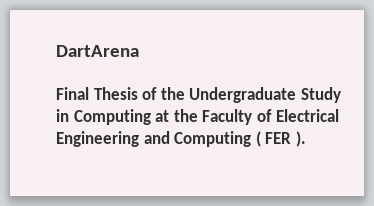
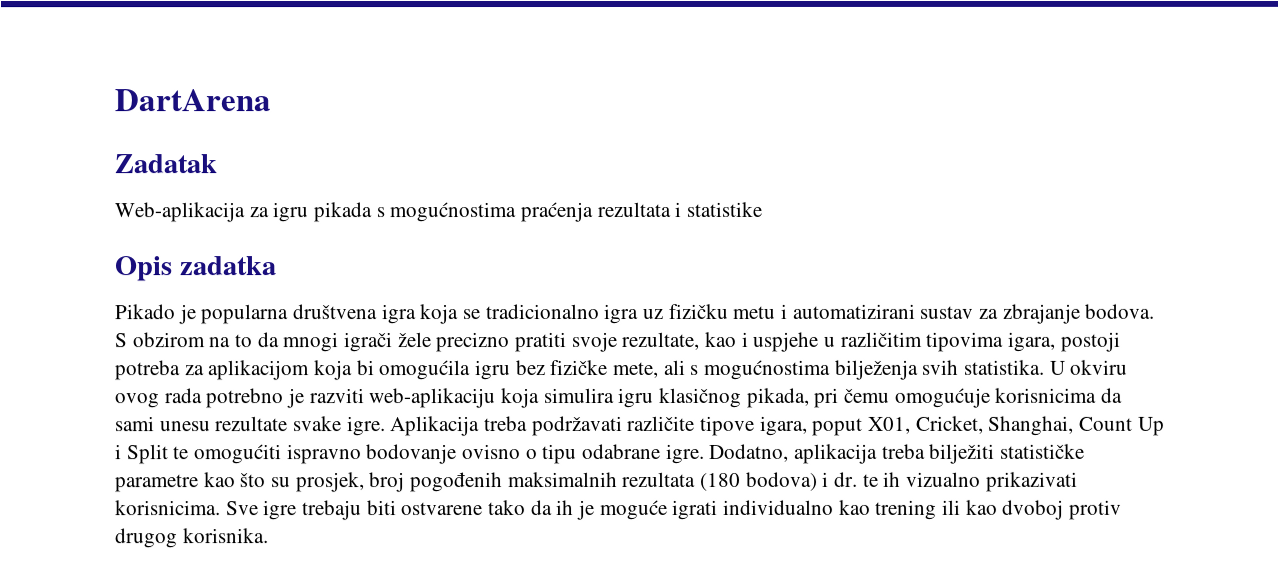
[56,87,341,103] [56,109,339,125] [56,131,306,147] Final Thesis of the Undergraduate Study in Computing at the Faculty of Electrical Engineering and Computing ( FER ). -> [114,154,217,174] [114,201,763,223] [114,256,276,282] [115,303,1156,325] [115,331,1121,353] [115,359,1129,381] [115,387,1124,409] [115,415,1165,437] [115,443,1086,465] [115,471,1078,493] [115,499,1123,521] [115,528,269,549] Zadatak // Web-aplikacija za igru pikada s mogućnostima praćenja rezultata i statistike // Opis zadatka // Pikado je popularna društvena igra koja se tradicionalno igra uz fizičku metu i automatizirani sustav za zbrajanje bodova. S obzirom na to da mnogi igrači žele precizno pratiti svoje rezultate, kao i uspjehe u različitim tipovima igara, postoji potreba za aplikacijom koja bi omogućila igru bez fizičke mete, ali s mogućnostima bilježenja svih statistika. U okviru ovog rada potrebno je razviti web-aplikaciju koja simulira igru klasičnog pikada, pri čemu omogućuje korisnicima da sami unesu rezultate svake igre. Aplikacija treba podržavati različite tipove igara, poput X01, Cricket, Shanghai, Count Up i Split te omogućiti ispravno bodovanje ovisno o tipu odabrane igre. Dodatno, aplikacija treba bilježiti statističke parametre kao što su prosjek, broj pogođenih maksimalnih rezultata (180 bodova) i dr. te ih vizualno prikazivati korisnicima. Sve igre trebaju biti ostvarene tako da ih je moguće igrati individualno kao trening ili kao dvoboj protiv drugog korisnika.

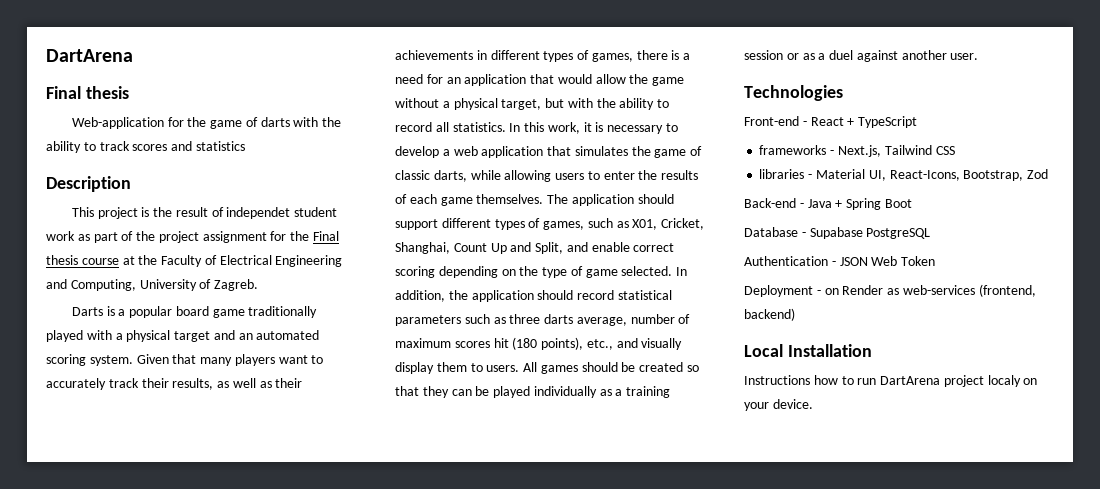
[114,154,217,174] [114,201,763,223] [114,256,276,282] [115,303,1156,325] [115,331,1121,353] [115,359,1129,381] [115,387,1124,409] [115,415,864,437] Zadatak // Web-aplikacija za igru pikada s mogućnostima praćenja rezultata i statistike // Opis zadatka // Pikado je popularna društvena igra koja se tradicionalno igra uz fizičku metu i automatizirani sustav za zbrajanje bodova. S obzirom na to da mnogi igrači žele precizno pratiti svoje rezultate, kao i uspjehe u različitim tipovima igara, postoji potreba za aplikacijom koja bi omogućila igru bez fizičke mete, ali s mogućnostima bilježenja svih statistika. U okviru ovog rada potrebno je razviti web-aplikaciju koja simulira igru klasičnog pikada, pri čemu omogućuje korisnicima da sami unesu rezultate svake igre. Aplikacija treba podržavati različite tipove igara, poput -> [46,86,129,99] [71,117,342,129] [46,141,245,153] [46,176,131,192] [71,207,338,219] [46,231,340,243] [46,255,343,267] [46,279,259,291] [71,306,318,318] [46,330,320,342] [46,354,324,366] [46,378,303,390] [395,50,691,62] [395,74,685,86] [395,98,670,110] [395,122,679,134] [395,146,703,158] [395,170,699,182] [395,194,674,206] [395,218,629,230] Final thesis // Web-application for the game of darts with the ability to track scores and statistics // Description // This project is the result of independet student work as part of the project assignment for the Final thesis course at the Faculty of Electrical Engineering and Computing, University of Zagreb. // Darts is a popular board game traditionally played with a physical target and an automated scoring system. Given that many players want to accurately track their results, as well as their achievements in different types of games, there is a need for an application that would allow the game without a physical target, but with the ability to record all statistics. In this work, it is necessary to develop a web application that simulates the game of classic darts, while allowing users to enter the results of each game themselves. The application should support different types of games, such as
[115,443,1086,465] [115,471,1078,493] [115,499,1123,521] [115,528,269,549] i Split te omogućiti ispravno bodovanje ovisno o tipu odabrane igre. Dodatno, aplikacija treba bilježiti statističke parametre kao što su prosjek, broj pogođenih maksimalnih rezultata (180 bodova) i dr. te ih vizualno prikazivati korisnicima. Sve igre trebaju biti ostvarene tako da ih je moguće igrati individualno kao trening ili kao dvoboj protiv drugog korisnika. -> [510,242,675,254] [395,266,688,278] [395,290,672,302] [395,314,691,326] [395,337,683,350] [395,362,700,374] [395,386,671,398] [744,50,979,62] [744,85,843,101] [744,116,918,128] [759,145,955,157] [759,169,1049,181] [744,198,912,210] [744,227,931,239] [744,256,936,266] [744,284,1036,297] [744,308,795,321] [744,344,872,357] [744,375,1038,387] [744,399,813,411] and Split, and enable correct scoring depending on the type of game selected. In addition, the application should record statistical parameters such as three darts average, number of maximum scores hit (180 points), etc., and visually display them to users. All games should be created so that they can be played individually as a training session or as a duel against another user. // Technologies // Front-end - React + TypeScript // frameworks - Next.js, Tailwind CSS // libraries - Material UI, React-Icons, Bootstrap, Zod // Back-end - Java + Spring Boot // Database - Supabase PostgreSQL // Authentication - JSON Web Token // Deployment - on Render as web-services (frontend, backend) // Local Installation // Instructions how to run DartArena project localy on your device.

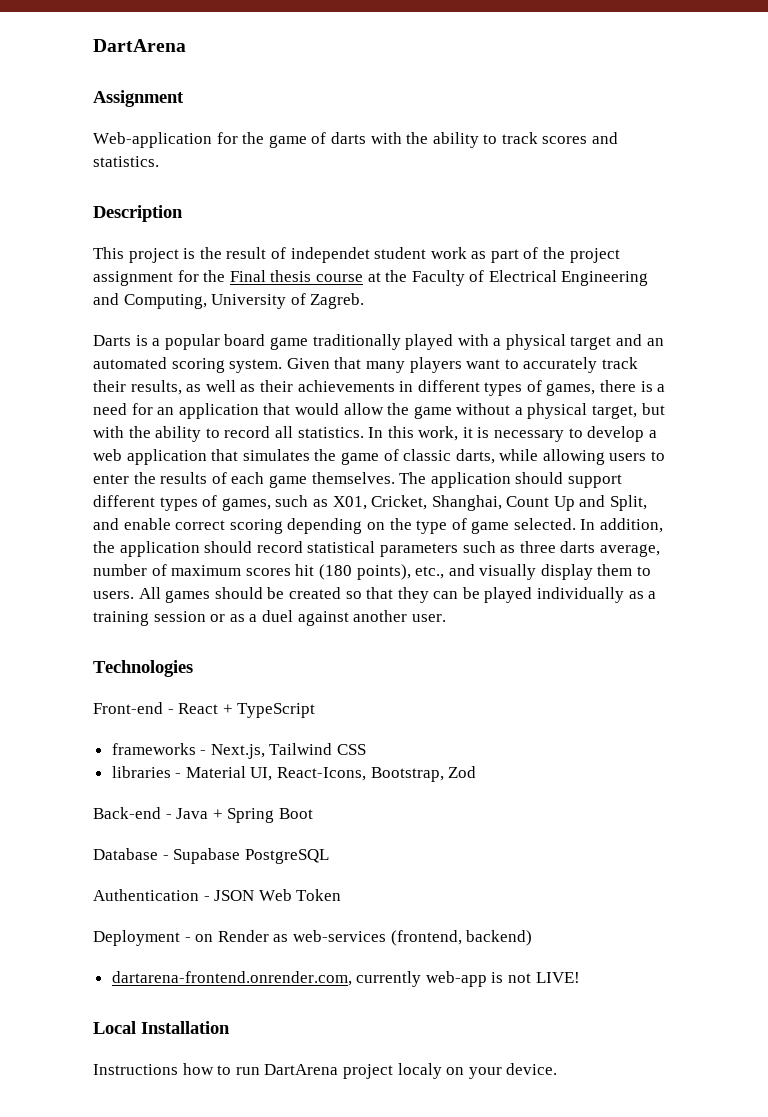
[46,86,129,99] Final thesis -> [93,90,184,107] Assignment
[195,141,245,151] statistics -> [93,156,159,167] statistics.
(795, 314) none -> [111,971,580,987] // dartarena-frontend.onrender.com, currently web-app is not LIVE!

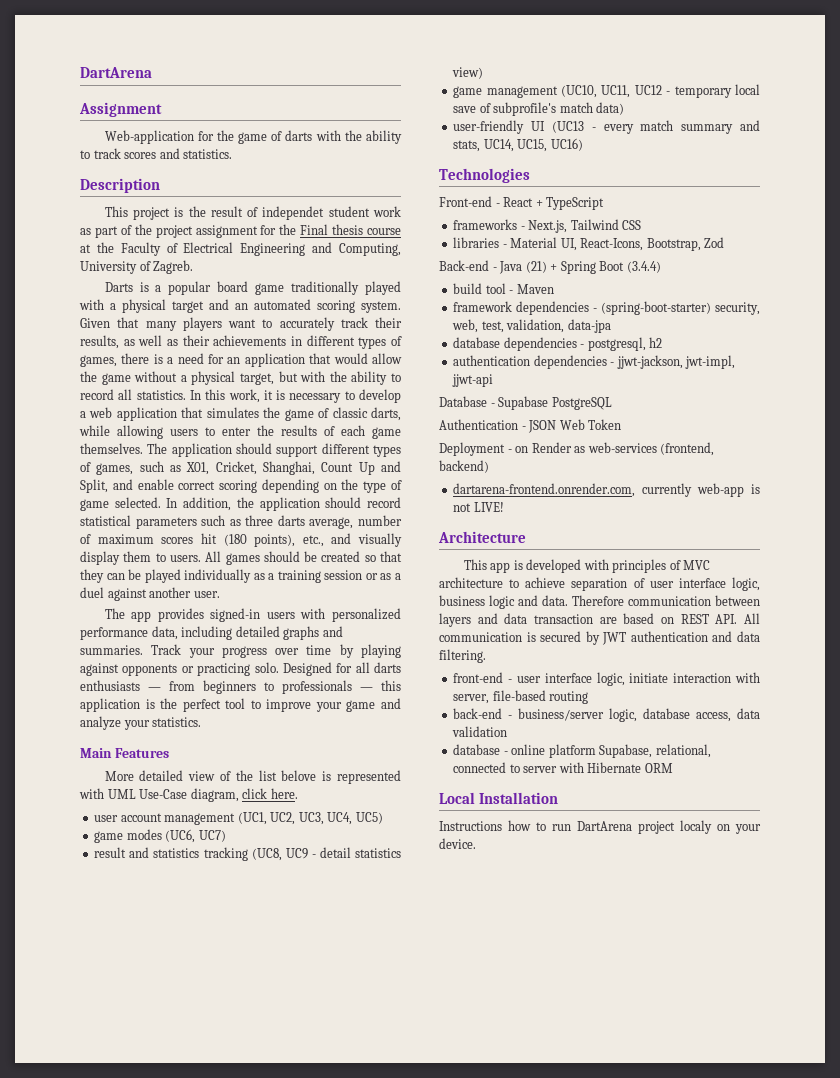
(446, 618) none -> [104,608,401,622] [80,626,343,640] [80,644,401,658] [80,662,401,676] [80,680,401,694] [80,698,402,712] [80,716,202,730] [80,748,169,758] [104,770,402,784] [79,788,298,802] [94,812,383,825] [94,829,226,843] [94,847,401,861] [452,67,484,79] [453,84,760,98] [453,102,625,116] [453,120,760,134] [453,138,583,152] // The app provides signed-in users with personalized performance data, including detailed graphs and summaries. Track your progress over time by playing against opponents or practicing solo. Designed for all darts enthusiasts — from beginners to professionals — this application is the perfect tool to improve your game and analyze your statistics. // Main Features // More detailed view of the list belove is represented with UML Use-Case diagram, click here. // user account management (UC1, UC2, UC3, UC4, UC5) // game modes (UC6, UC7) // result and statistics tracking (UC8, UC9 - detail statistics view) // game management (UC10, UC11, UC12 - temporary local save of subprofile's match data) // user-friendly UI (UC13 - every match summary and stats, UC14, UC15, UC16)
(209, 813) none -> [525,261,547,273] (21)
(313, 813) none -> [626,261,661,273] [453,283,554,294] [453,301,760,315] [452,319,611,333] [453,337,663,351] [453,355,736,369] [452,374,494,387] (3.4.4) // build tool - Maven // framework dependencies - (spring-boot-starter) security, web, test, validation, data-jpa // database dependencies - postgresql, h2 // authentication dependencies - jjwt-jackson, jwt-impl, jjwt-api
(580, 977) none -> [438,531,526,543] [463,559,711,573] [439,577,760,591] [439,595,760,609] [439,613,760,627] [439,631,760,645] [439,649,486,663] [453,672,760,686] [453,690,589,704] [453,708,760,722] [452,726,508,737] [453,744,711,758] [453,762,673,773] // Architecture // This app is developed with principles of MVC architecture to achieve separation of user interface logic, business logic and data. Therefore communication between layers and data transaction are based on REST API. All communication is secured by JWT authentication and data filtering. // front-end - user interface logic, initiate interaction with server, file-based routing // back-end - business/server logic, database access, data validation // database - online platform Supabase, relational, connected to server with Hibernate ORM

